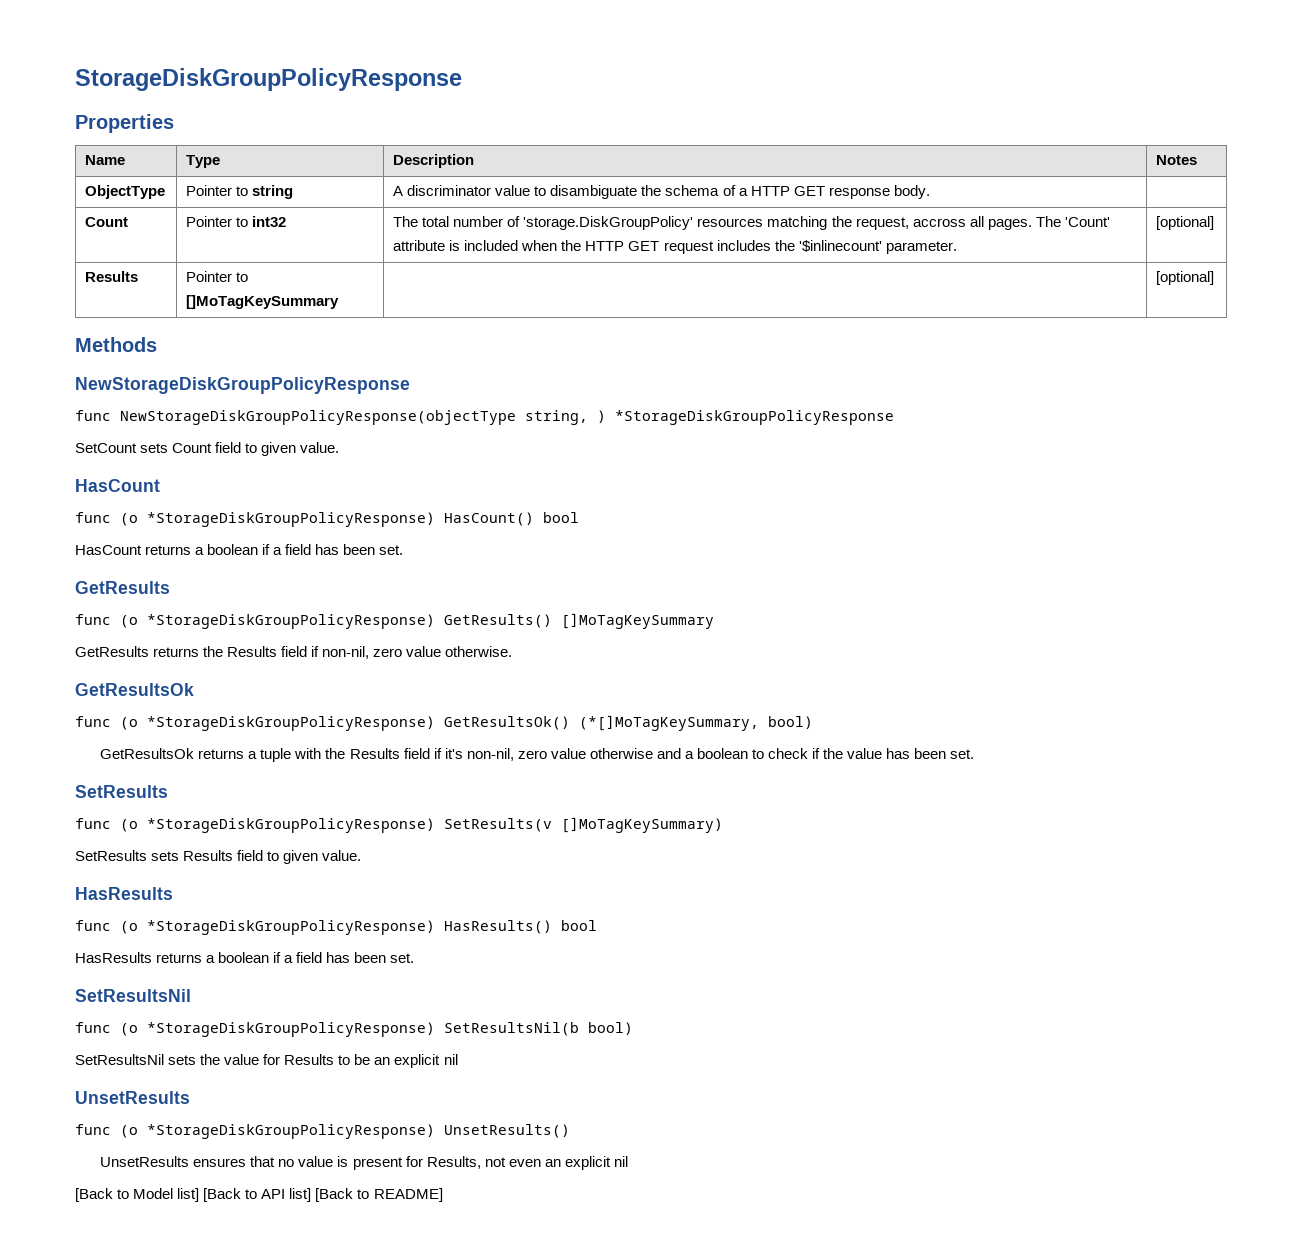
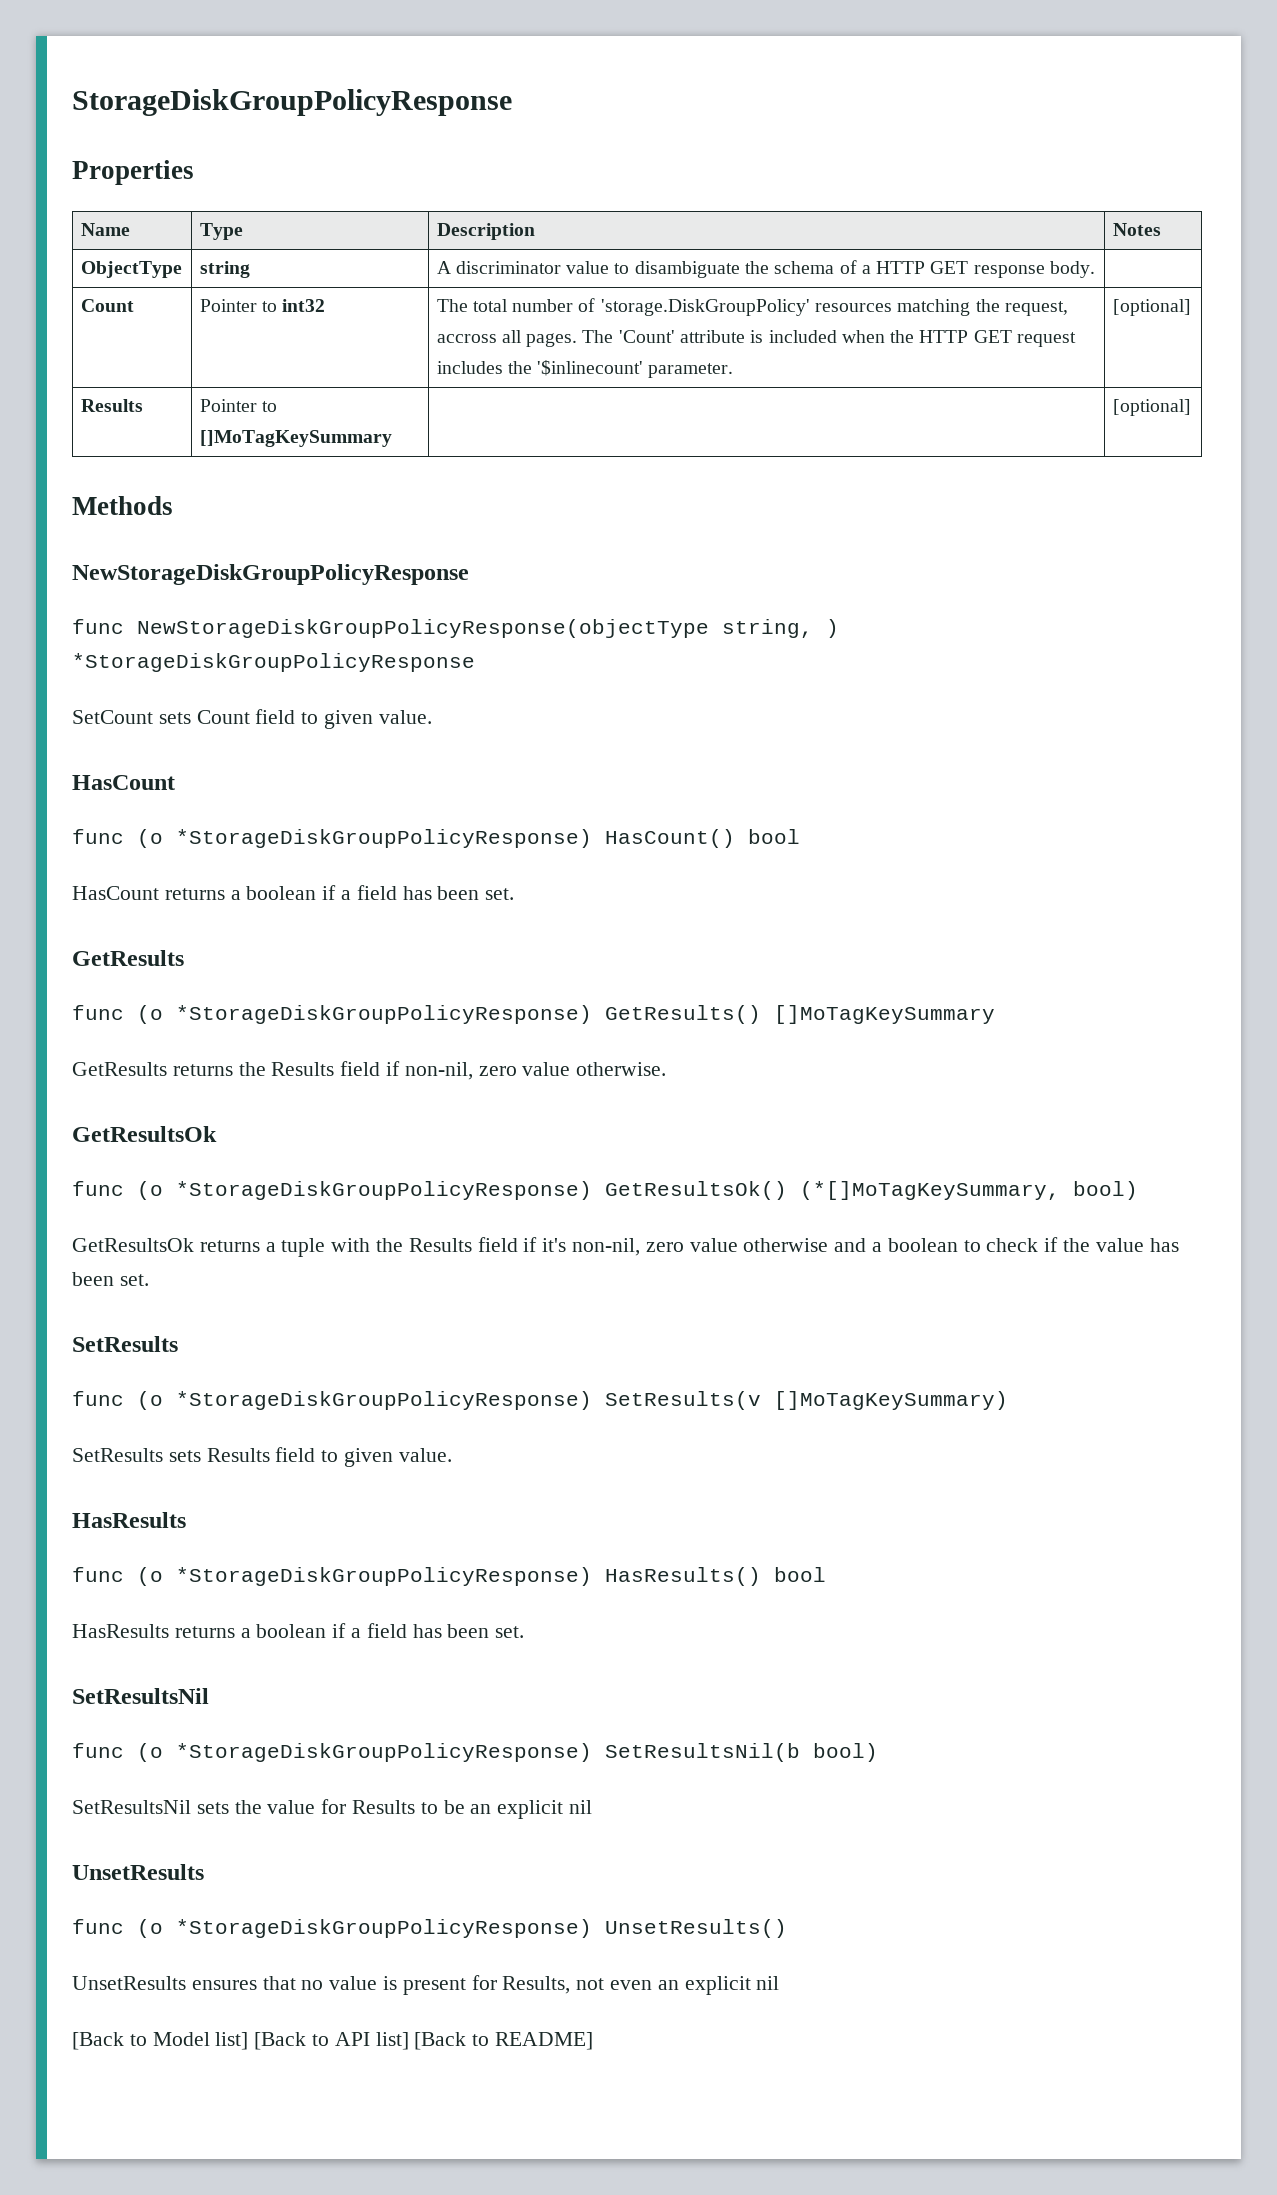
[186,185,249,196] Pointer to -> (182, 269) none

